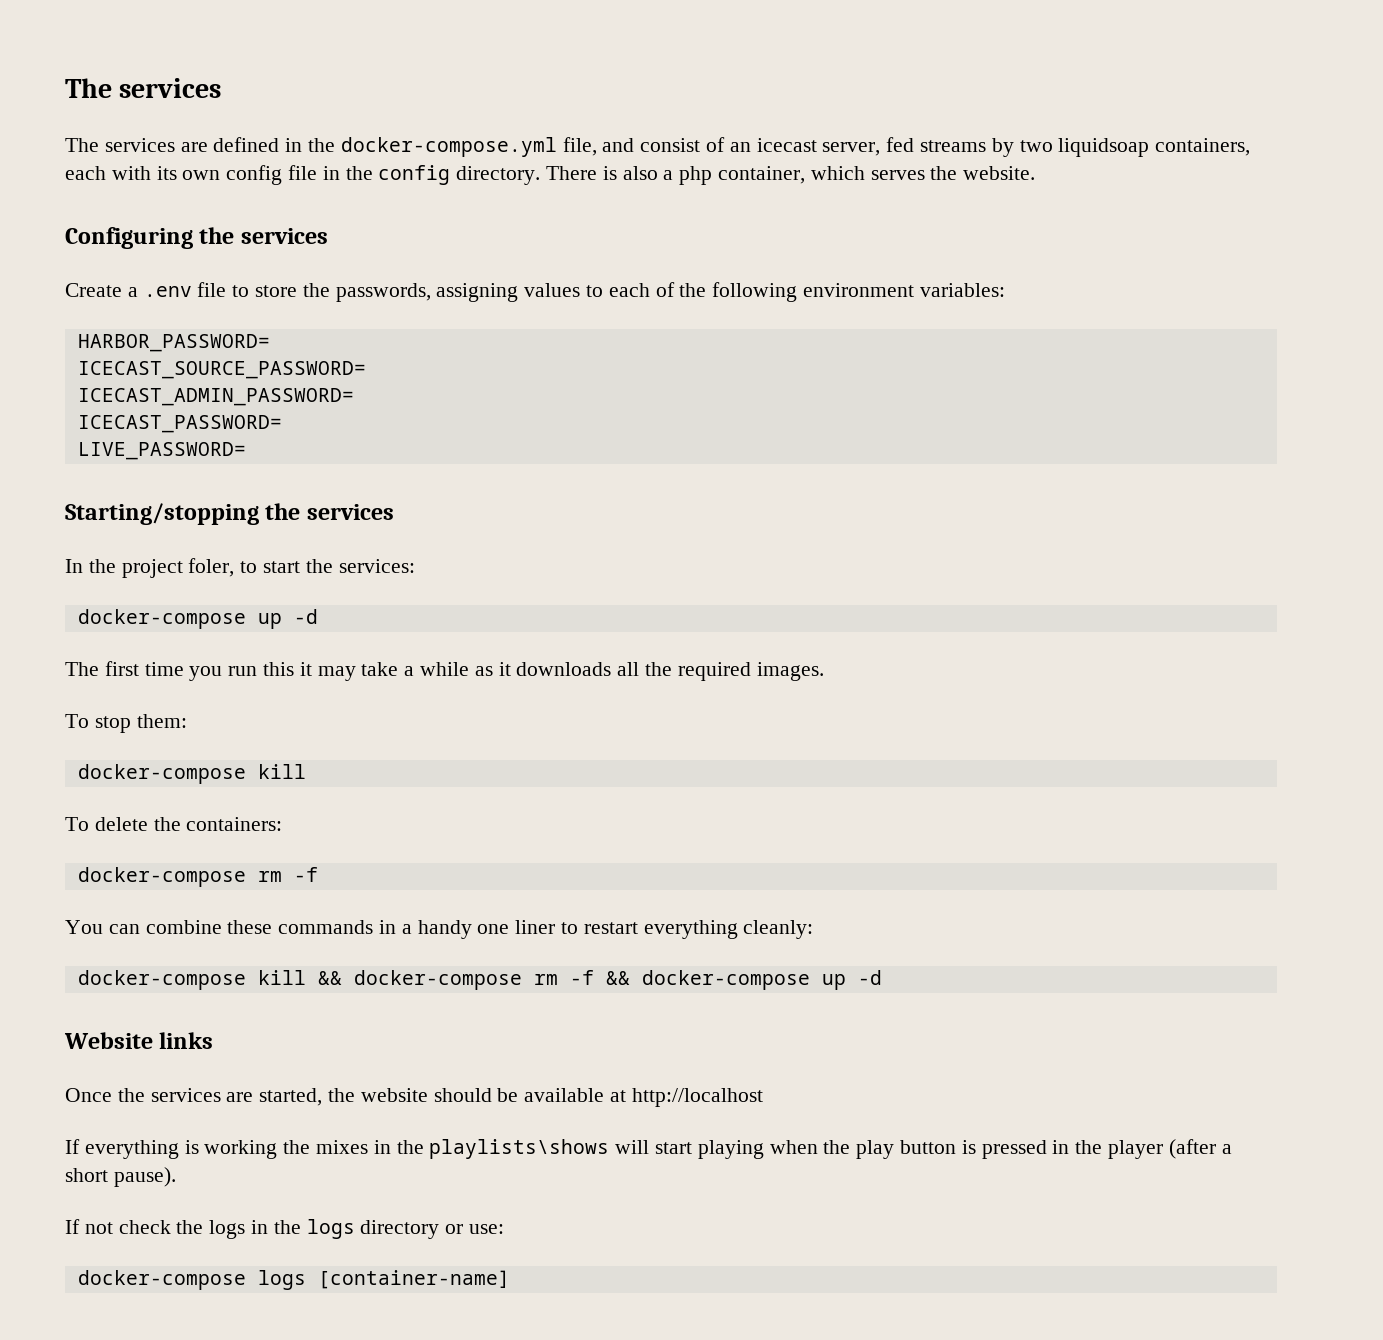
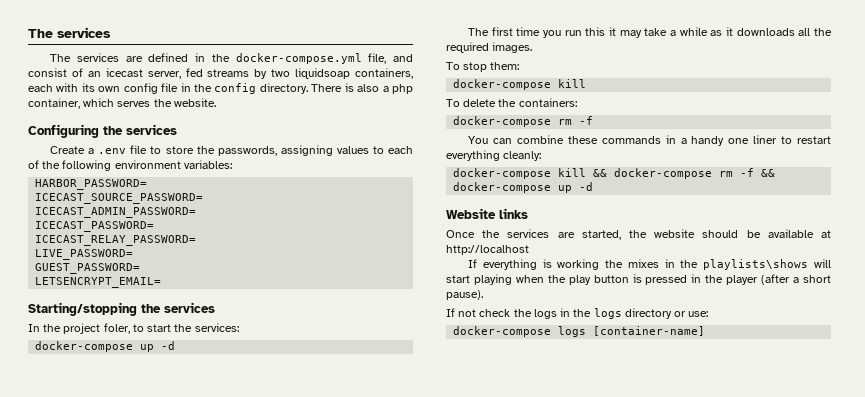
(282, 424) none -> [35,235,197,246] // ICECAST_RELAY_PASSWORD=
(246, 451) none -> [35,263,141,274] [35,277,162,288] // GUEST_PASSWORD= // LETSENCRYPT_EMAIL=

